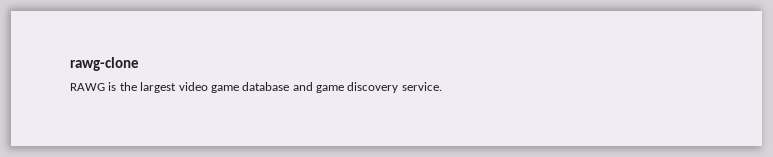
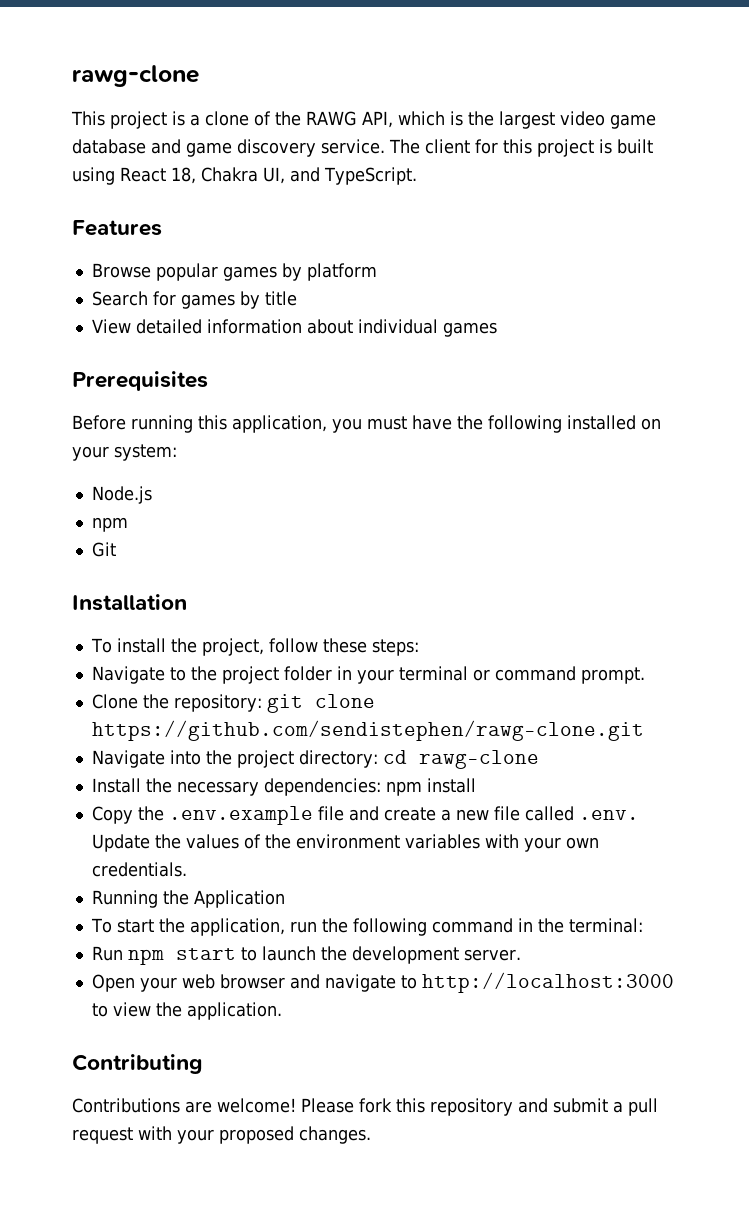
[70,57,139,71] [70,83,105,91] rawg-clone // RAWG -> [72,65,199,87] [71,111,445,129] rawg-clone // This project is a clone of the RAWG API, which
(442, 86) none -> [389,139,653,157] [72,167,417,185] [72,220,162,236] [91,263,377,281] [91,291,297,309] [91,319,497,337] [72,371,208,391] [72,415,661,433] [72,444,177,461] [91,486,152,504] [91,517,128,532] [91,542,116,557] [72,594,187,611] [90,638,419,656] [91,666,645,684] [91,694,375,713] [91,720,644,741] [91,750,539,769] [91,778,476,796] [91,806,639,825] [91,834,599,852] [91,862,187,877] [91,890,285,908] [90,918,643,936] [91,946,521,965] [91,972,674,993] [91,1002,282,1020] [72,1054,203,1074] [72,1098,658,1116] [72,1126,371,1144] The client for this project is built using React 18, Chakra UI, and TypeScript. // Features // Browse popular games by platform // Search for games by title // View detailed information about individual games // Prerequisites // Before running this application, you must have the following installed on your system: // Node.js // npm // Git // Installation // To install the project, follow these steps: // Navigate to the project folder in your terminal or command prompt. // Clone the repository: git clone https://github.com/sendistephen/rawg-clone.git // Navigate into the project directory: cd rawg-clone // Install the necessary dependencies: npm install // Copy the .env.example file and create a new file called .env. Update the values of the environment variables with your own credentials. // Running the Application // To start the application, run the following command in the terminal: // Run npm start to launch the development server. // Open your web browser and navigate to http://localhost:3000 to view the application. // Contributing // Contributions are welcome! Please fork this repository and submit a pull request with your proposed changes.

